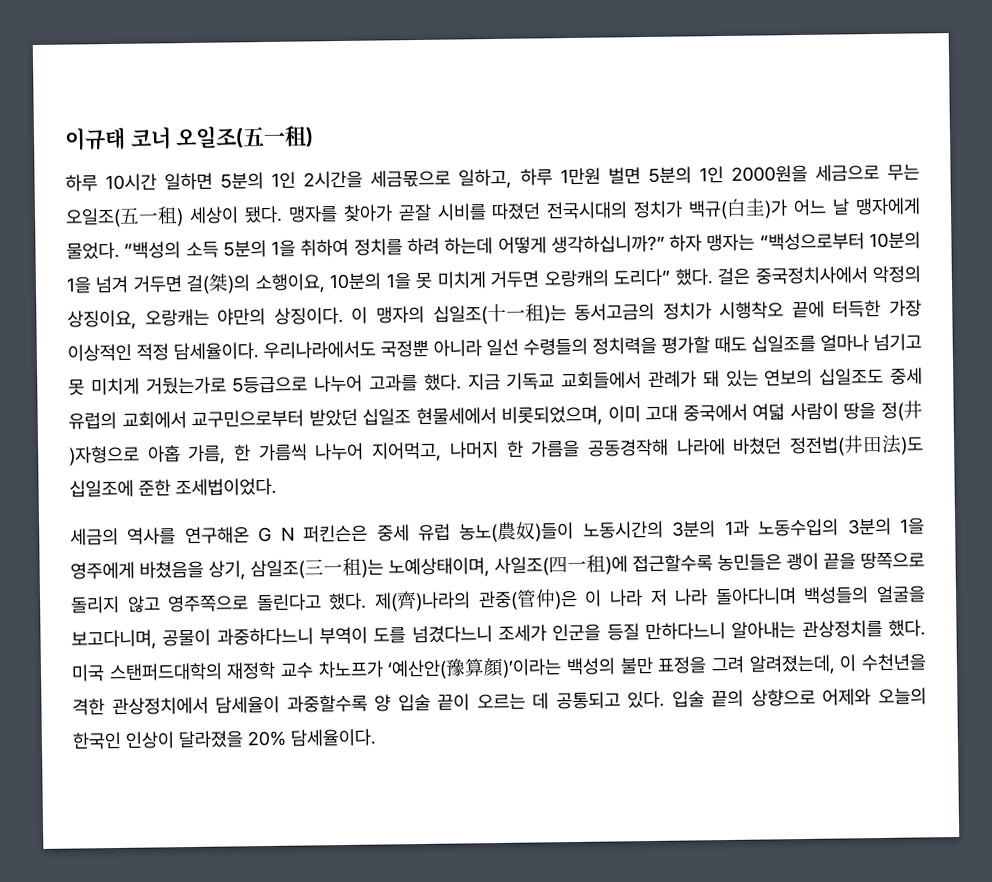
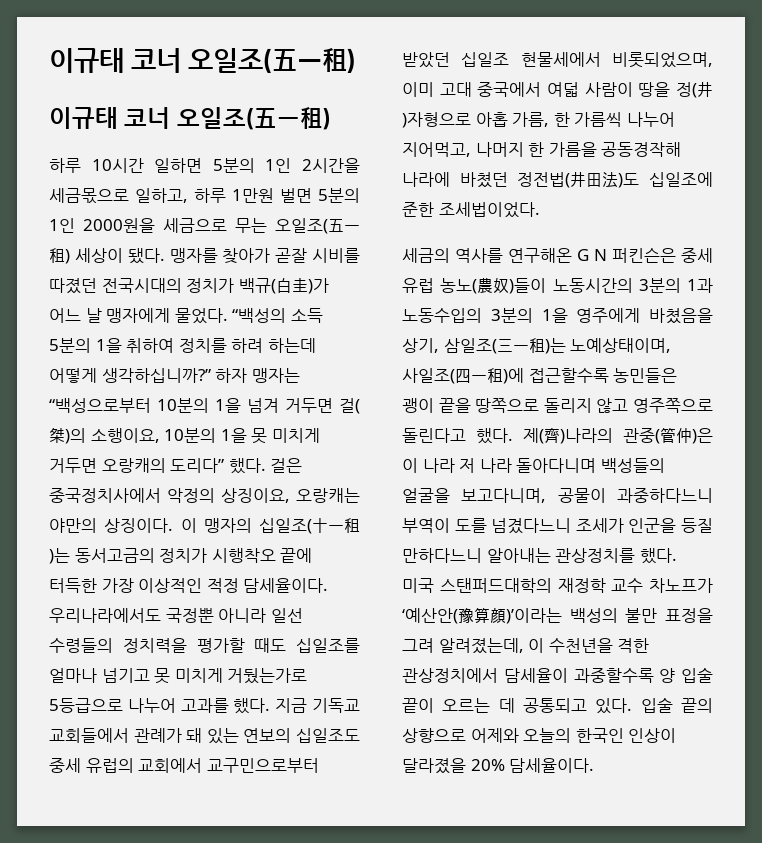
[64,125,315,151] 이규태 코너 오일조(五一租) -> [49,48,357,73] [49,107,331,130] 이규태 코너 오일조(五一租) // 이규태 코너 오일조(五一租)

